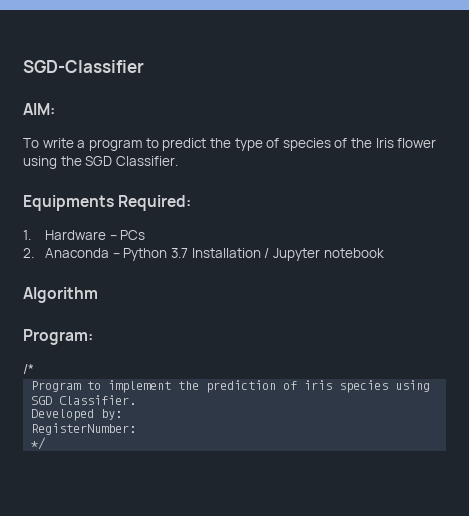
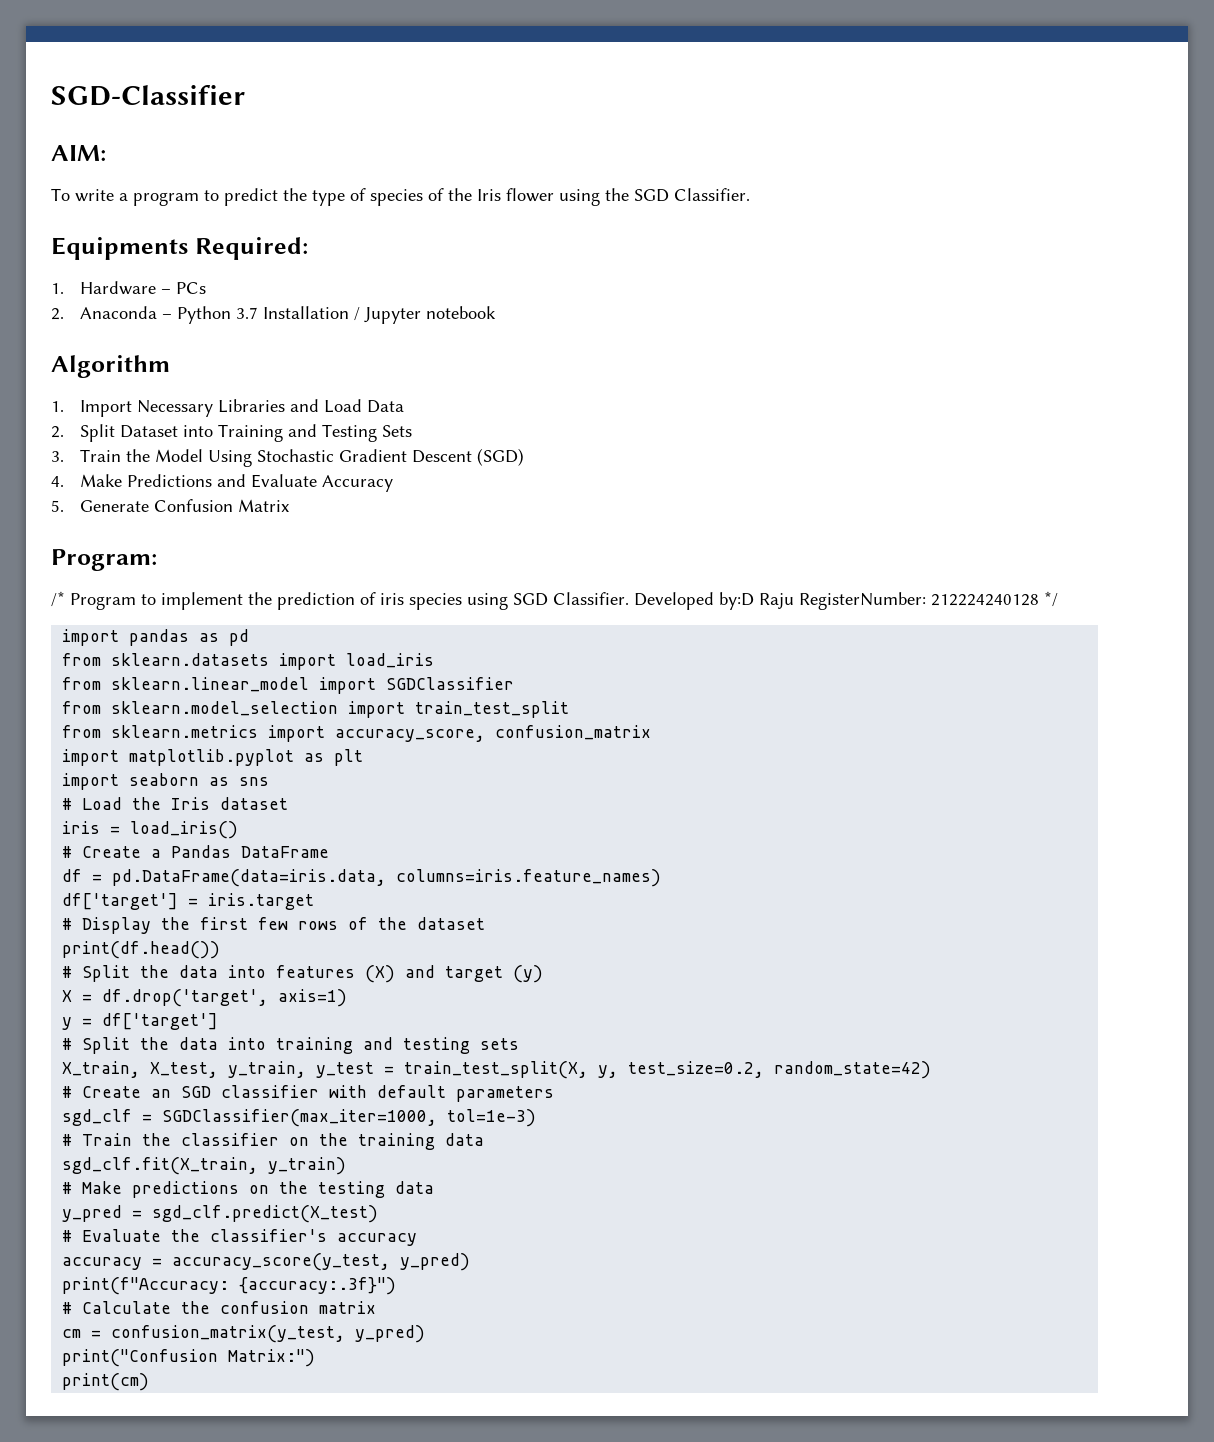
(98, 295) none -> [51,399,404,417] [51,424,412,442] [51,448,524,467] [51,474,393,492] [51,499,289,512] // 1. Import Necessary Libraries and Load Data // 2. Split Dataset into Training and Testing Sets // 3. Train the Model Using Stochastic Gradient Descent (SGD) // 4. Make Predictions and Evaluate Accuracy // 5. Generate Confusion Matrix
(34, 369) // -> (65, 599) none
[31,409,123,421] [31,423,137,435] [31,437,47,450] // Developed by: // RegisterNumber: // */ -> [634,591,1058,610] [62,629,250,646] [62,653,435,670] [62,677,515,694] [62,701,570,718] [62,725,652,742] [62,749,364,766] [62,773,270,790] [62,797,289,810] [62,821,239,839] [62,845,330,858] [62,869,662,887] [62,893,315,910] [62,917,486,934] [62,941,221,959] [62,965,544,983] [62,989,348,1007] [62,1013,219,1030] [62,1037,520,1054] [62,1061,932,1079] [62,1085,555,1102] [62,1109,537,1127] [62,1133,485,1150] [62,1157,347,1175] [62,1181,435,1198] [62,1205,379,1223] [62,1229,418,1246] [62,1253,471,1271] [62,1277,397,1295] [62,1301,377,1314] [62,1325,426,1343] [62,1349,316,1367] [62,1373,150,1391] Developed by:D Raju RegisterNumber: 212224240128 */ // import pandas as pd // from sklearn.datasets import load_iris // from sklearn.linear_model import SGDClassifier // from sklearn.model_selection import train_test_split // from sklearn.metrics import accuracy_score, confusion_matrix // import matplotlib.pyplot as plt // import seaborn as sns // # Load the Iris dataset // iris = load_iris() // # Create a Pandas DataFrame // df = pd.DataFrame(data=iris.data, columns=iris.feature_names) // df['target'] = iris.target // # Display the first few rows of the dataset // print(df.head()) // # Split the data into features (X) and target (y) // X = df.drop('target', axis=1) // y = df['target'] // # Split the data into training and testing sets // X_train, X_test, y_train, y_test = train_test_split(X, y, test_size=0.2, random_state=42) // # Create an SGD classifier with default parameters // sgd_clf = SGDClassifier(max_iter=1000, tol=1e-3) // # Train the classifier on the training data // sgd_clf.fit(X_train, y_train) // # Make predictions on the testing data // y_pred = sgd_clf.predict(X_test) // # Evaluate the classifier's accuracy // accuracy = accuracy_score(y_test, y_pred) // print(f"Accuracy: {accuracy:.3f}") // # Calculate the confusion matrix // cm = confusion_matrix(y_test, y_pred) // print("Confusion Matrix:") // print(cm)

